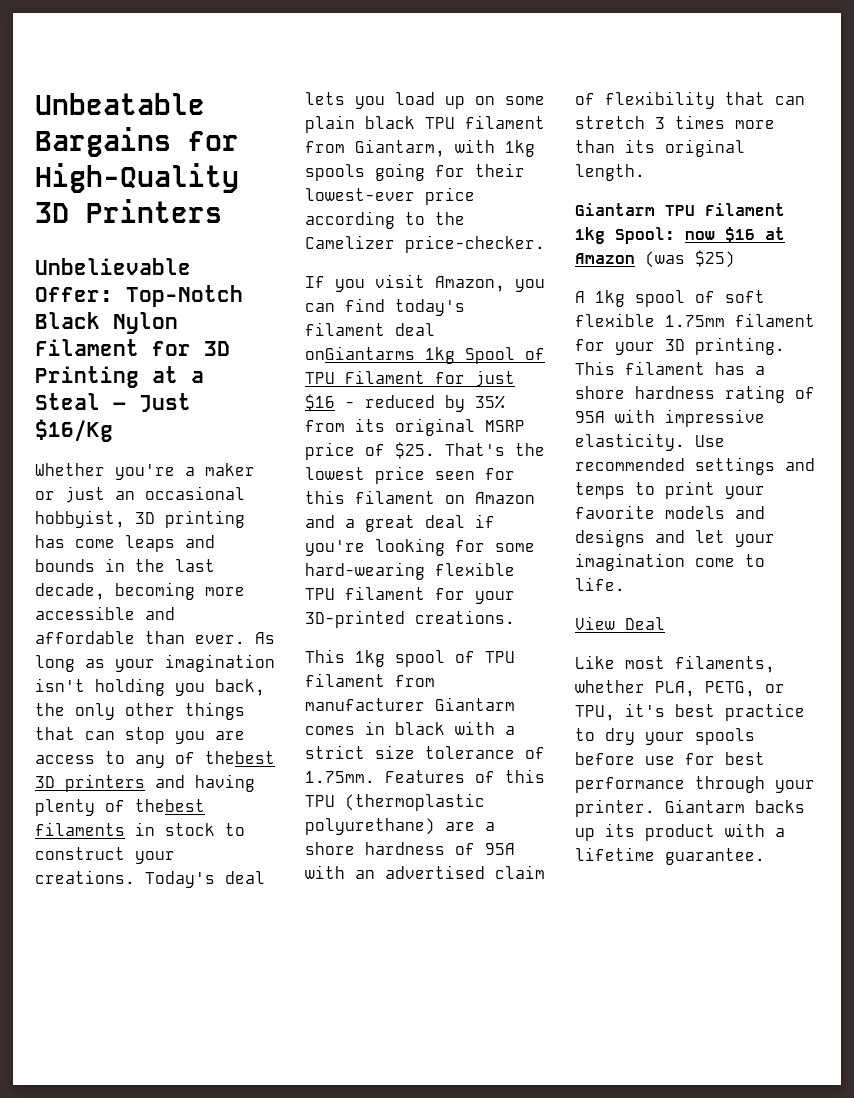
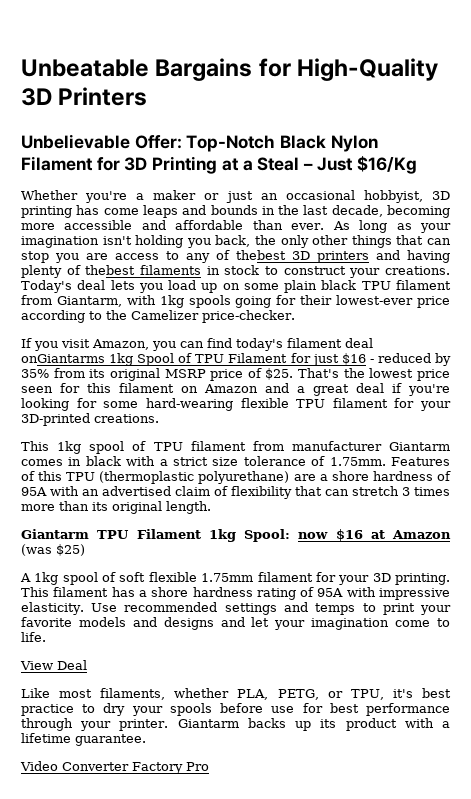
(765, 856) none -> [20,761,209,774] // Video Converter Factory Pro

